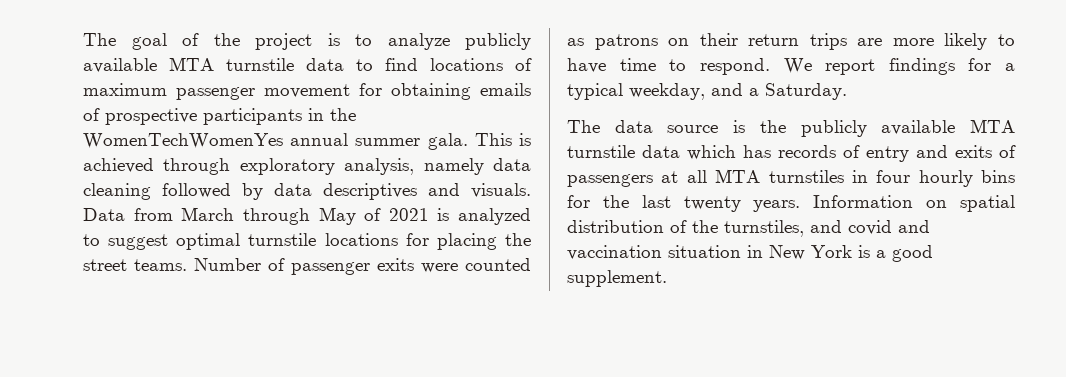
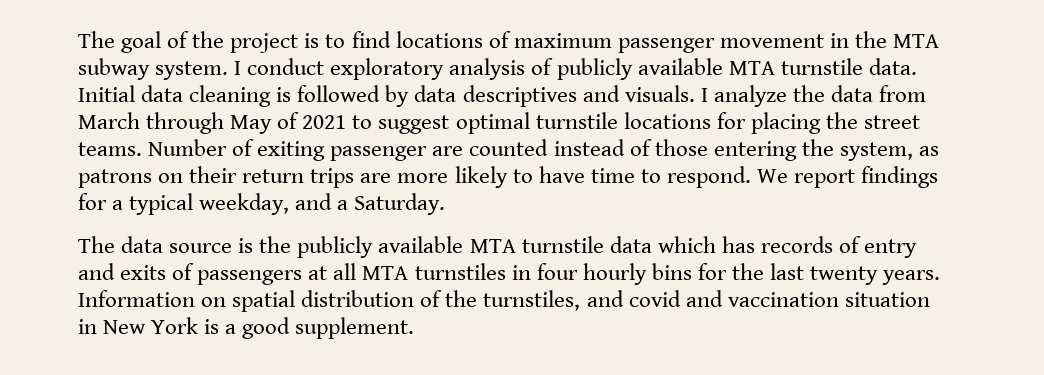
[387,33,531,50] [83,57,373,73] analyze publicly available MTA turnstile data to -> (346, 41) none
[359,83,531,100] [83,108,356,125] [83,133,531,150] [83,158,484,175] for obtaining emails of prospective participants in the WomenTechWomenYes annual summer gala. This is achieved through exploratory analysis, namely -> [829,31,940,48] [78,58,917,80] [78,85,135,102] in the MTA subway system. I conduct exploratory analysis of publicly available MTA turnstile data. Initial
(151, 191) none -> [276,87,292,102] is
[83,208,125,221] Data -> [700,85,873,107] I analyze the data
[437,208,531,225] is analyzed -> (347, 122) none
[291,258,531,275] passenger exits were counted -> [257,139,913,161] exiting passenger are counted instead of those entering the system,

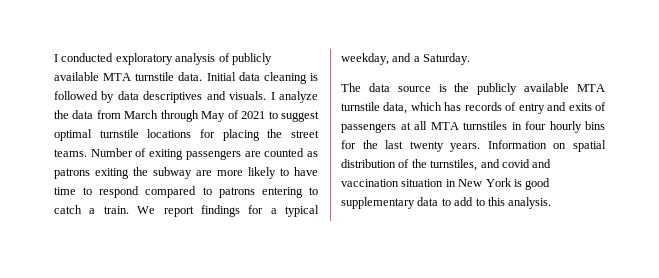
[78,31,940,53] [78,58,325,80] The goal of the project is to find locations of maximum passenger movement in the MTA subway system. I conduct -> [54,53,114,62] I conducted
[330,146,428,161] passenger -> [185,150,241,160] passengers
[553,139,939,161] [78,166,355,188] instead of those entering the system, as patrons on their return trips -> [307,151,318,157] [54,167,192,179] as patrons exiting the subway
[666,166,751,188] respond. -> [99,186,318,198] [54,205,129,214] respond compared to patrons entering to catch a train.
[609,236,652,253] data -> [383,102,408,114] data,
[225,317,415,339] a good supplement. -> [525,178,551,190] [341,197,552,209] good supplementary data to add to this analysis.

